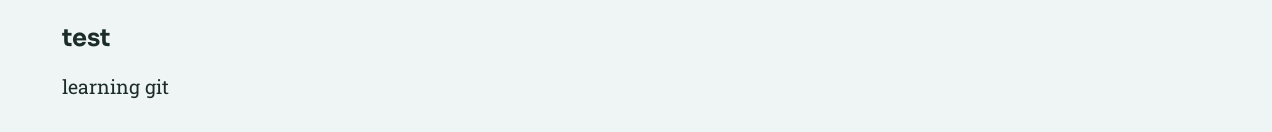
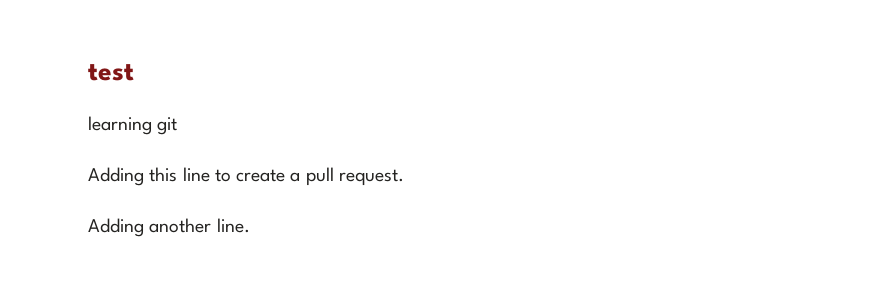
(170, 89) none -> [88,167,404,186] [88,218,250,237] // Adding this line to create a pull request. // Adding another line.

